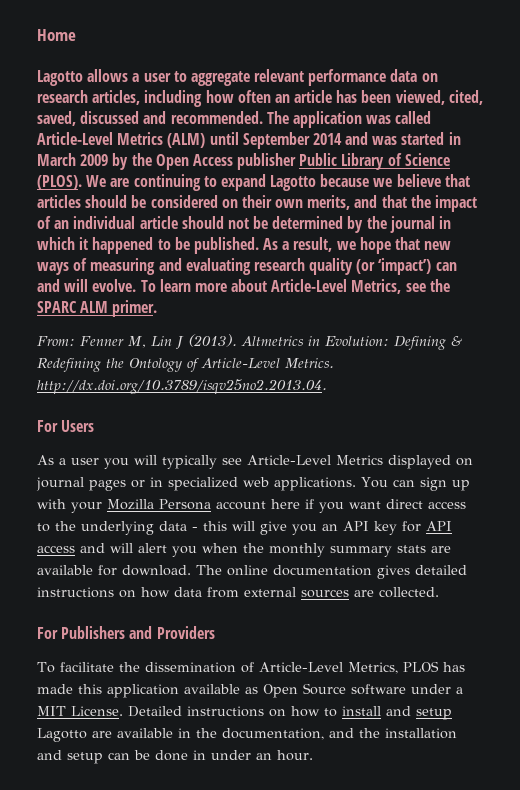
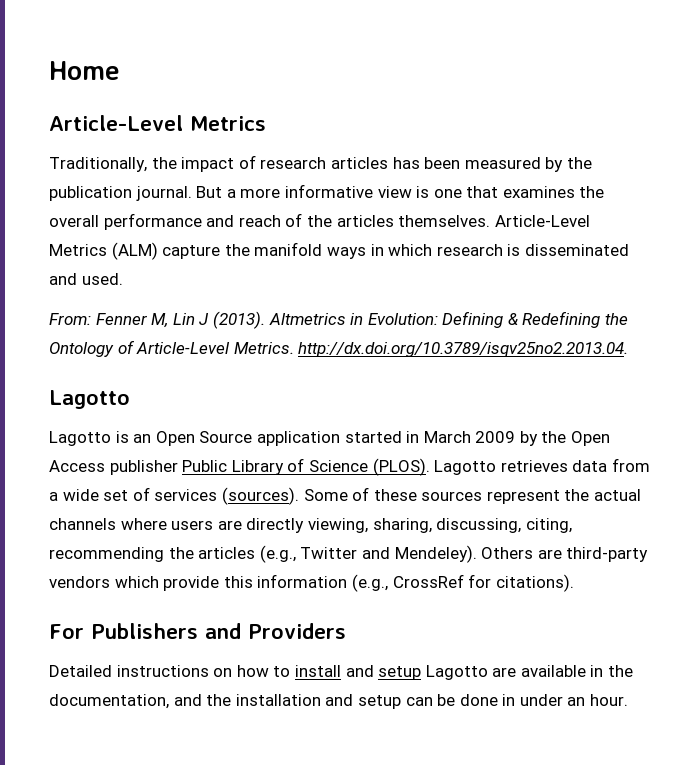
[37,69,438,86] [37,90,483,107] [37,111,432,128] [37,132,461,149] [37,153,450,170] [37,174,470,191] [37,195,478,212] [37,216,452,233] [37,237,452,254] [37,258,457,275] [37,279,450,294] [37,300,158,317] Lagotto allows a user to aggregate relevant performance data on research articles, including how often an article has been viewed, cited, saved, discussed and recommended. The application was called Article-Level Metrics (ALM) until September 2014 and was started in March 2009 by the Open Access publisher Public Library of Science (PLOS). We are continuing to expand Lagotto because we believe that articles should be considered on their own merits, and that the impact of an individual article should not be determined by the journal in which it happened to be published. As a result, we hope that new ways of measuring and evaluating research quality (or ‘impact’) can and will evolve. To learn more about Article-Level Metrics, see the SPARC ALM primer. -> [49,115,266,131] [49,155,592,172] [49,184,605,201] [49,213,590,230] [49,242,629,260] [49,273,123,285] Article-Level Metrics // Traditionally, the impact of research articles has been measured by the publication journal. But a more informative view is one that examines the overall performance and reach of the articles themselves. Article-Level Metrics (ALM) capture the manifold ways in which research is disseminated and used.
[37,420,95,432] [37,455,473,469] [36,477,470,491] [37,499,466,513] [37,521,452,535] [37,543,451,557] [37,565,467,579] [37,587,439,598] [37,626,215,639] [37,661,465,674] [37,683,463,698] [37,706,123,716] For Users // As a user you will typically see Article-Level Metrics displayed on journal pages or in specialized web applications. You can sign up with your Mozilla Persona account here if you want direct access to the underlying data - this will give you an API key for API access and will alert you when the monthly summary stats are available for download. The online documentation gives detailed instructions on how data from external sources are collected. // For Publishers and Providers // To facilitate the dissemination of Article-Level Metrics, PLOS has made this application available as Open Source software under a MIT License. -> [49,390,130,409] [49,431,611,446] [49,458,650,476] [49,487,642,505] [49,518,572,533] [49,545,649,563] [49,574,574,592] [49,623,346,639] Lagotto // Lagotto is an Open Source application started in March 2009 by the Open Access publisher Public Library of Science (PLOS). Lagotto retrieves data from a wide set of services (sources). Some of these sources represent the actual channels where users are directly viewing, sharing, discussing, citing, recommending the articles (e.g., Twitter and Mendeley). Others are third-party vendors which provide this information (e.g., CrossRef for citations). // For Publishers and Providers //

